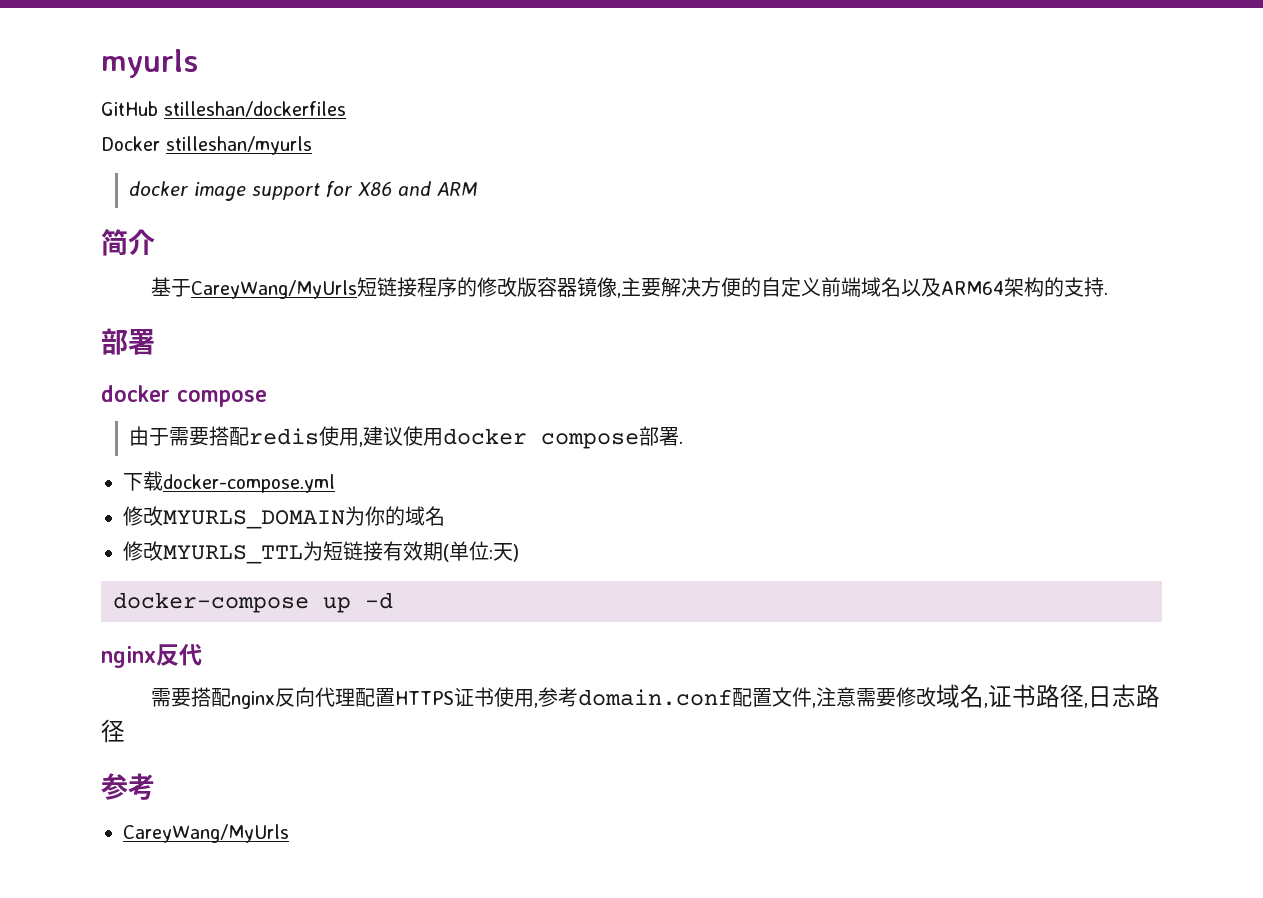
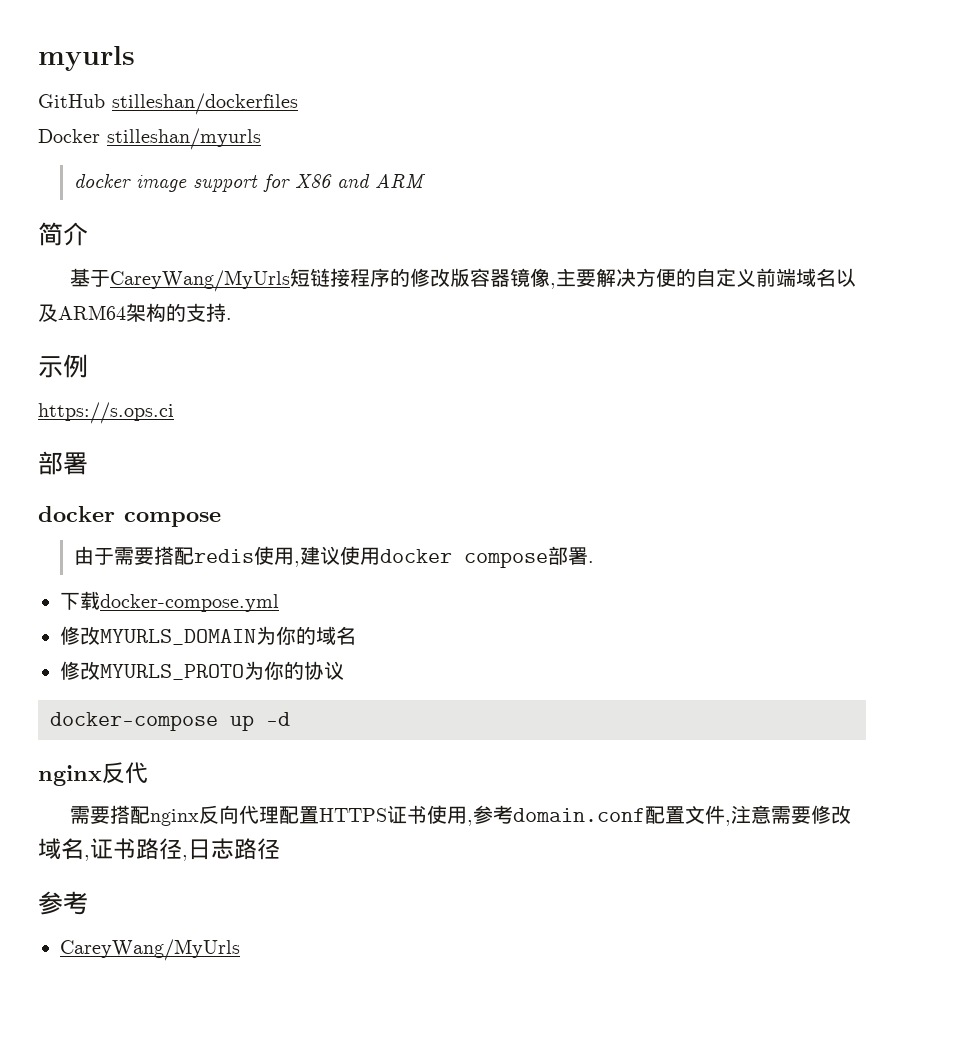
(1108, 293) none -> [38,354,88,378] [38,402,174,424] // 示例 // https://s.ops.ci
[163,541,519,564] MYURLS_TTL为短链接有效期(单位:天) -> [100,661,344,680] MYURLS_PROTO为你的协议

